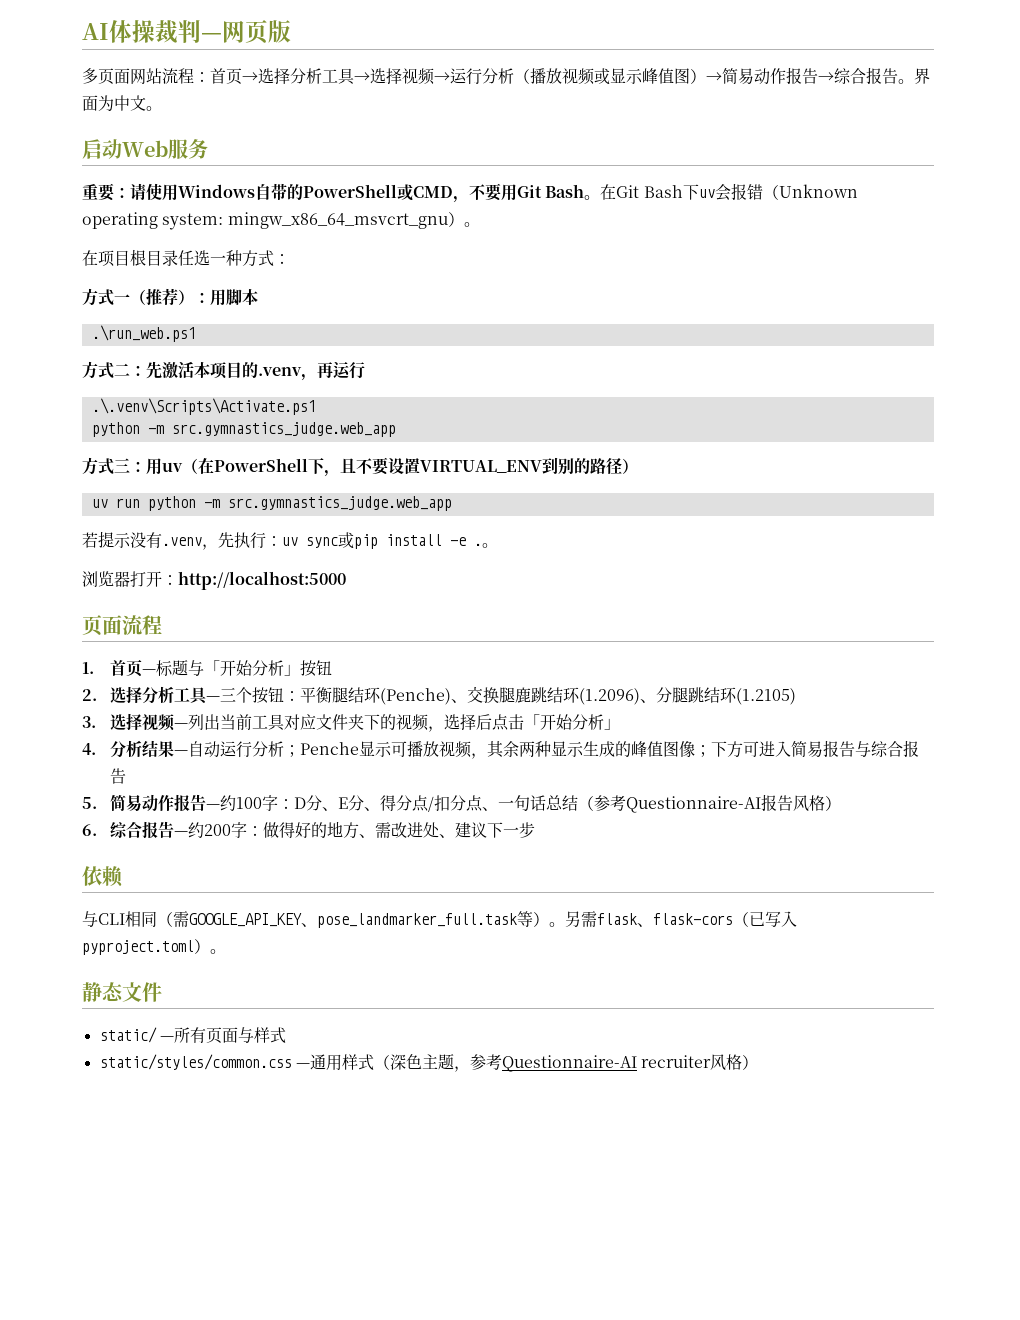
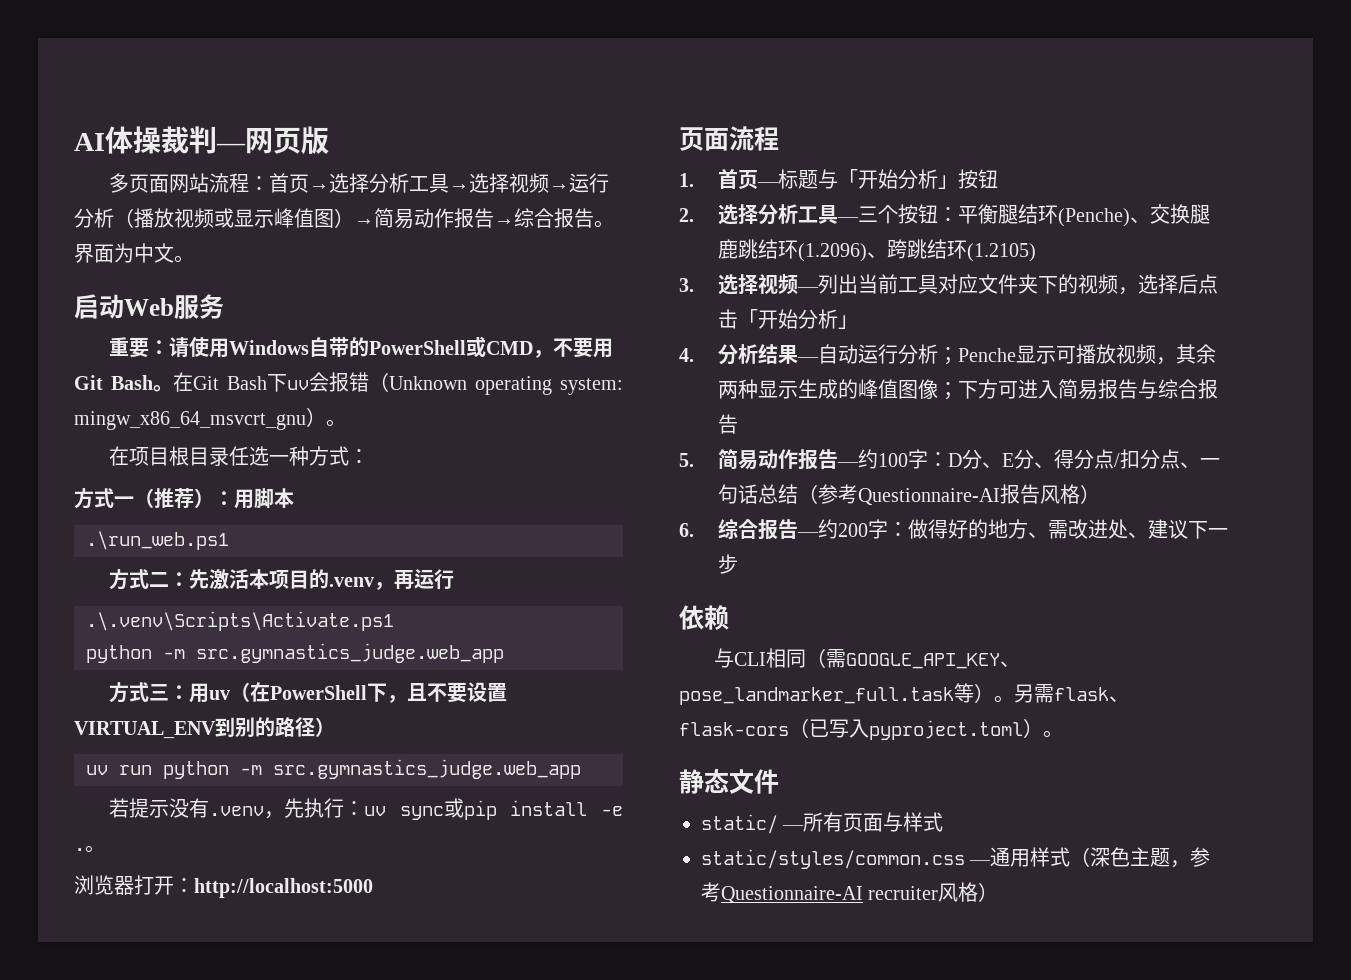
[656,687,689,703] 分腿 -> [886,239,907,259] 跨

